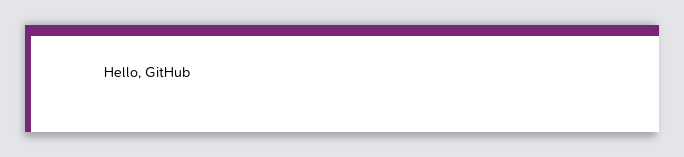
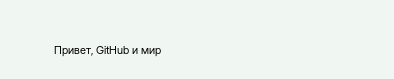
[104,67,190,79] Hello, GitHub -> [54,46,161,57] Привет, GitHub и мир

